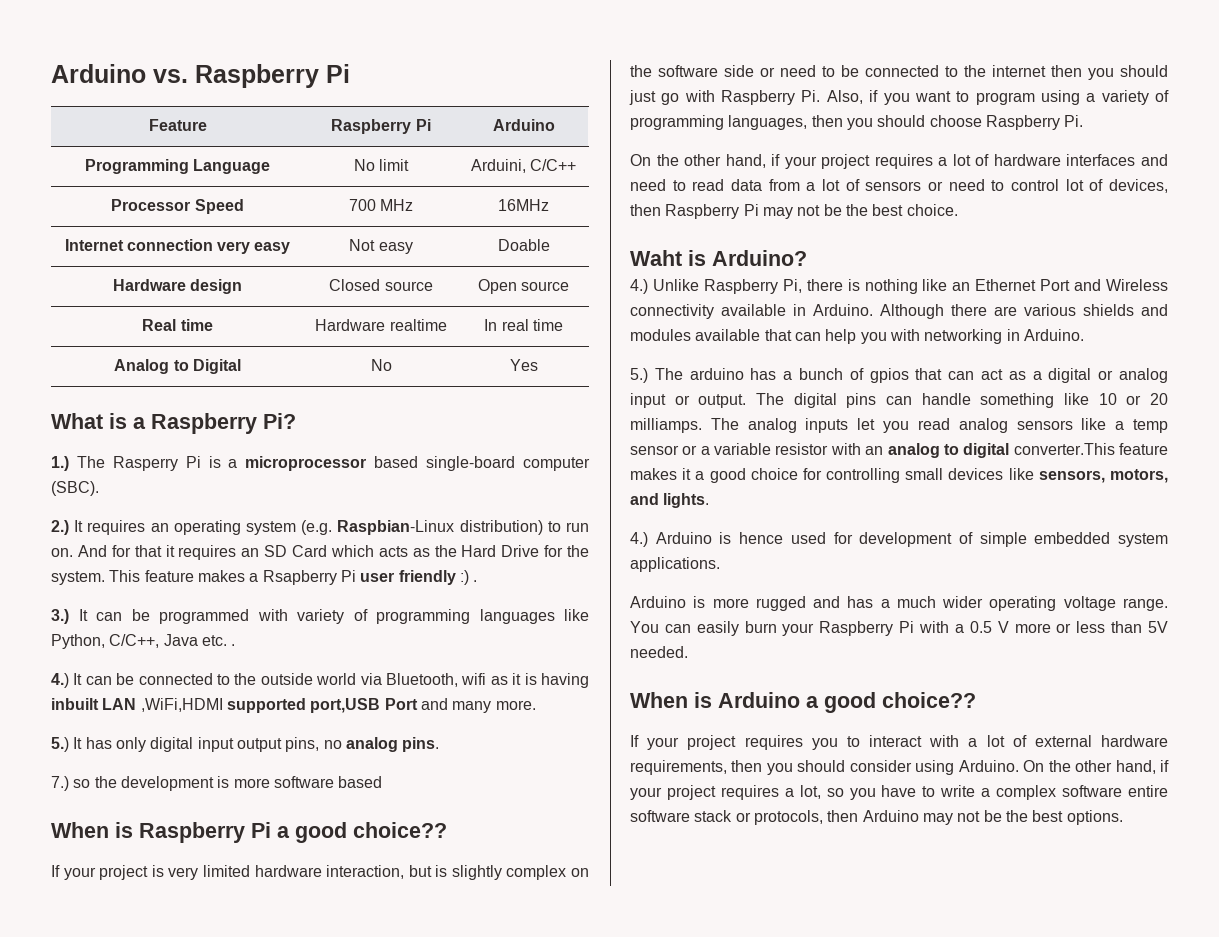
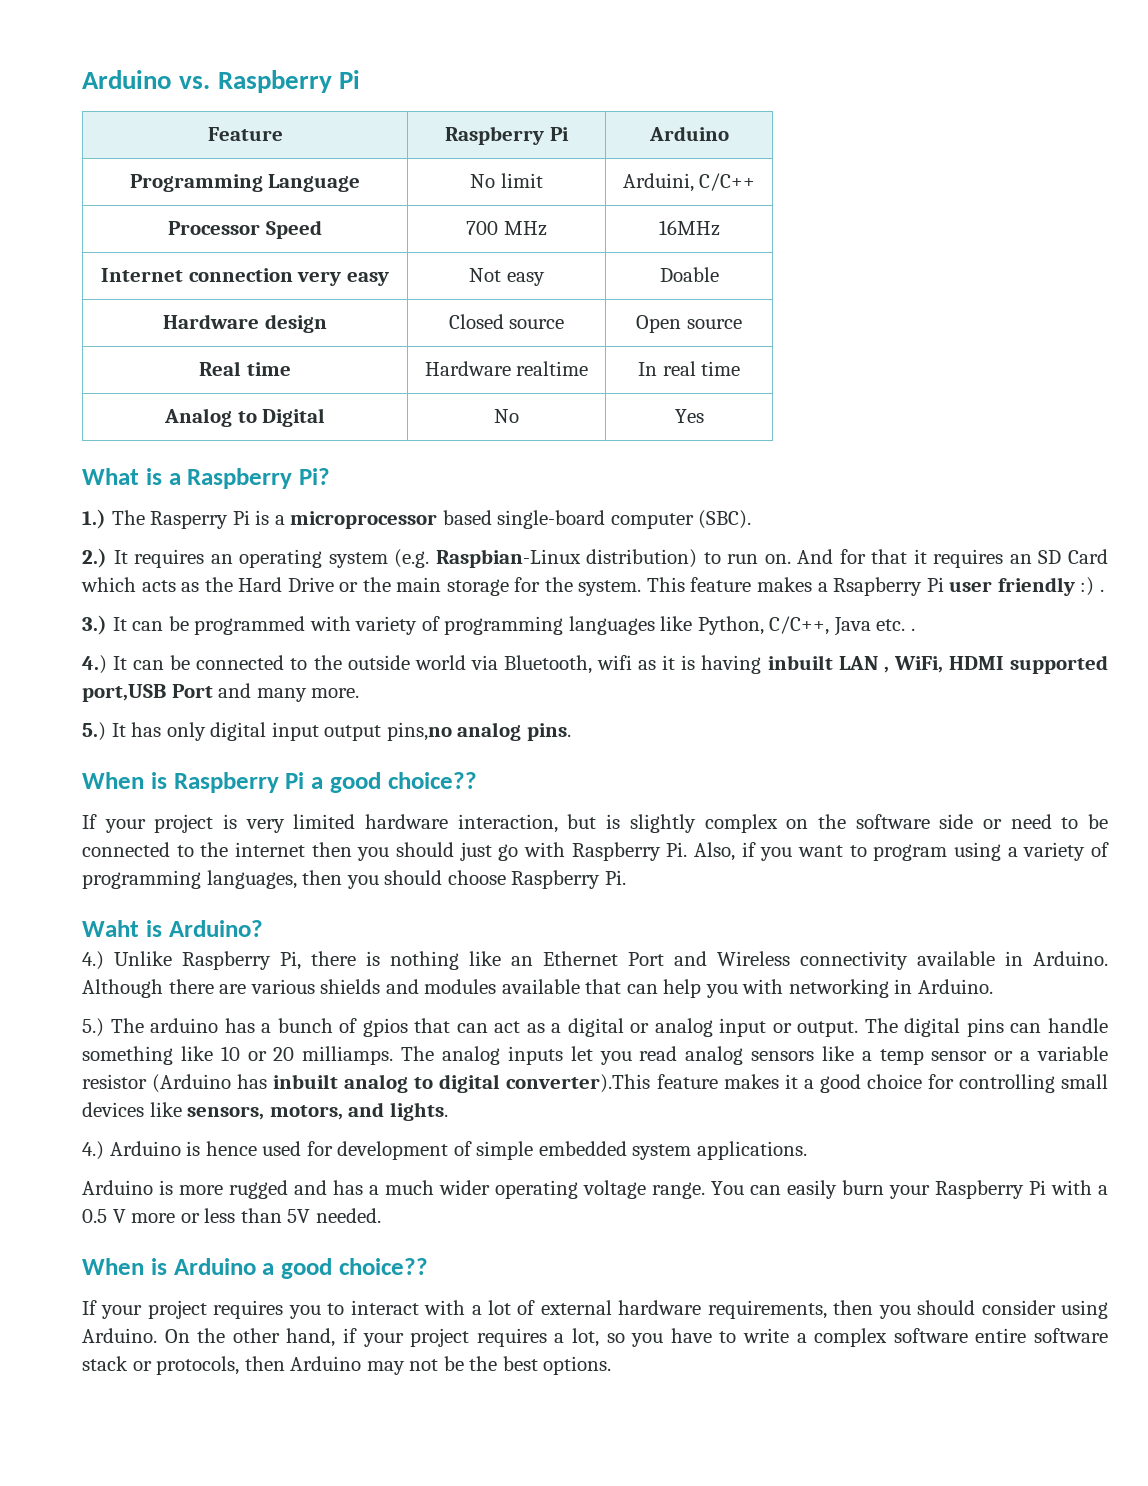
(540, 551) none -> [339,577,509,596] or the main storage
[140,698,223,712] ,WiFi,HDMI -> [883,656,1004,673] , WiFi, HDMI
[285,737,342,752] pins, no -> [386,722,452,741] pins,no
[51,776,383,791] // 7.) so the development is more software based -> (571, 732) none
[630,154,1168,169] [630,179,1168,193] [630,204,958,219] // On the other hand, if your project requires a lot of hardware interfaces and need to read data from a lot of sensors or need to control lot of devices, then Raspberry Pi may not be the best choice. -> (626, 877) none
[830,443,884,455] with an -> [152,1074,339,1093] (Arduino has inbuilt
[1013,443,1115,455] converter.This -> [506,1074,651,1093] converter).This

